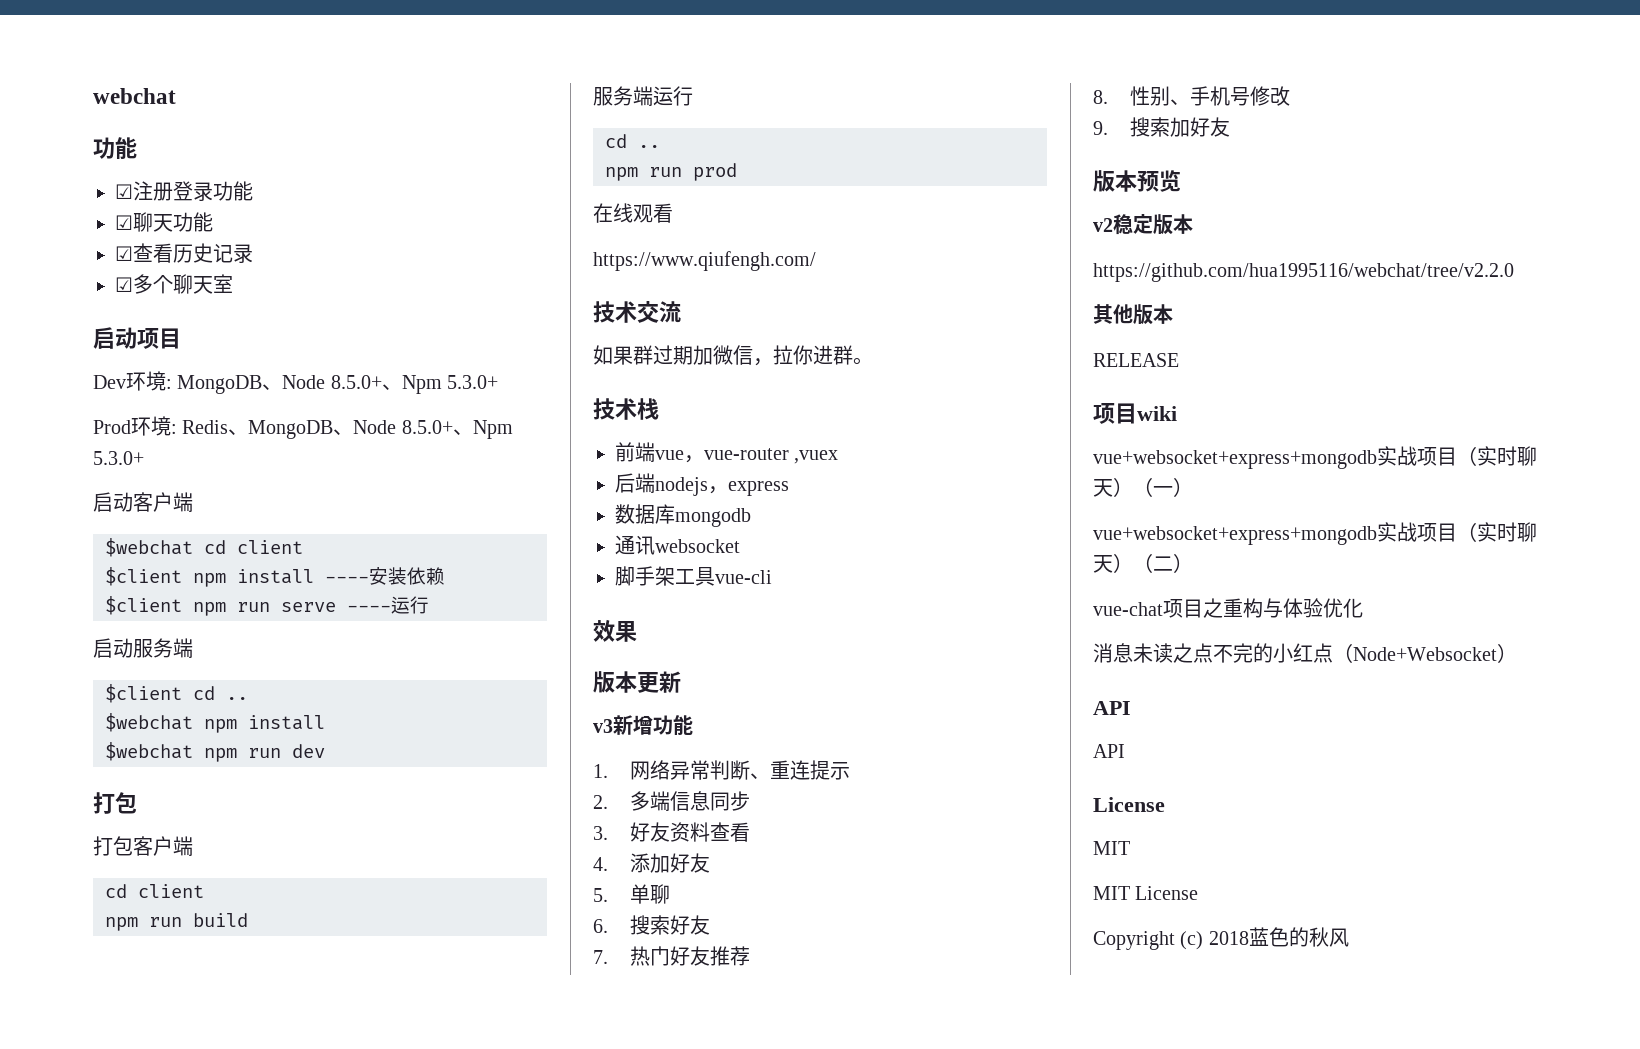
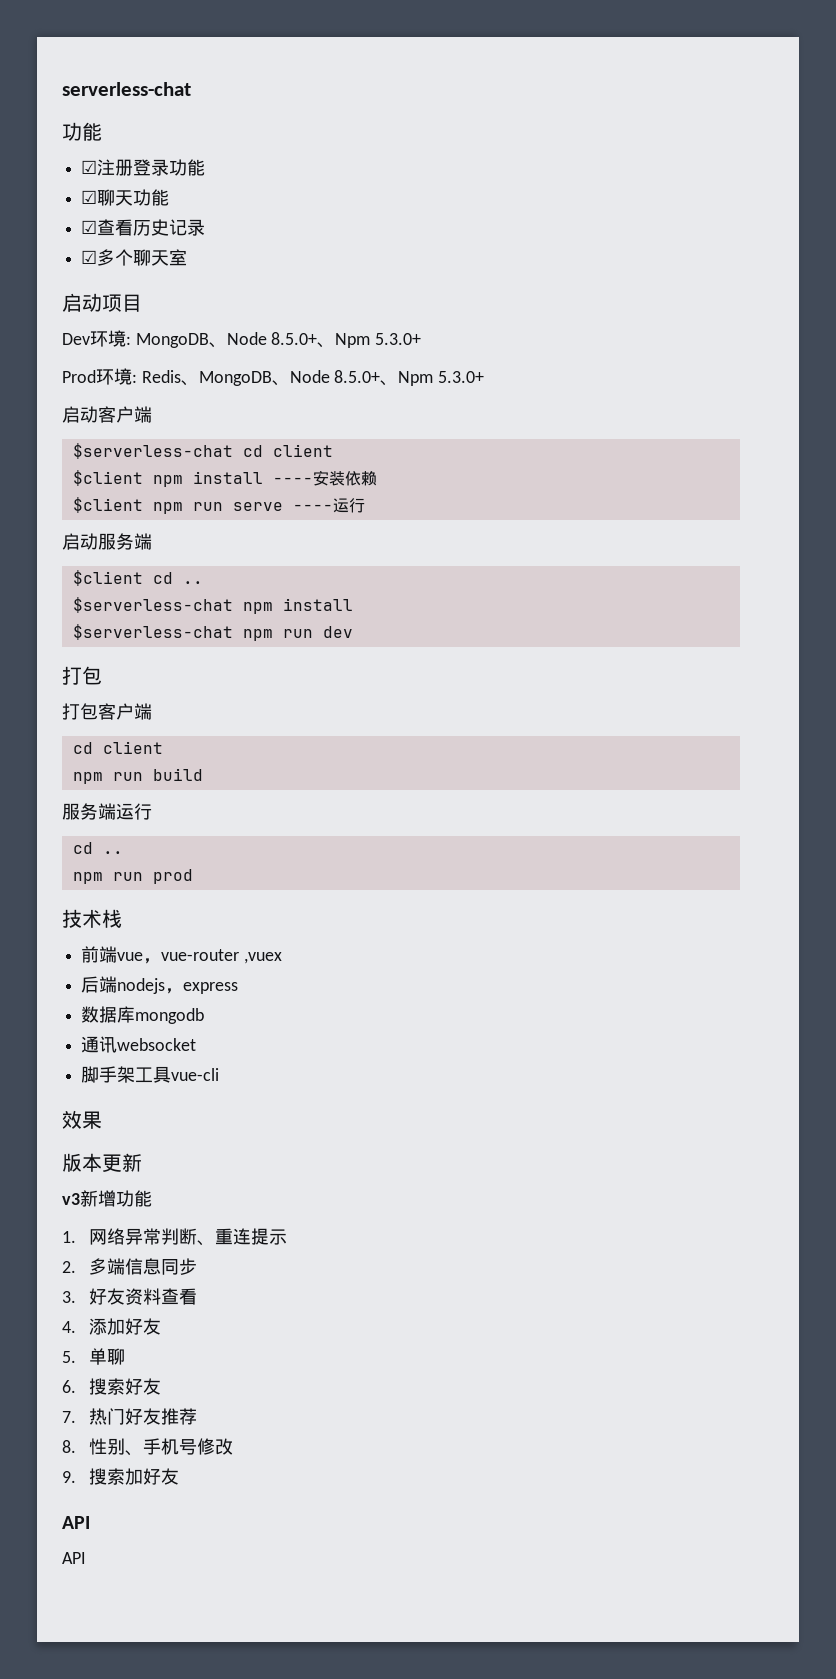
[93,88,176,104] webchat -> [62,82,191,96] serverless-chat
[105,538,193,557] $webchat -> [72,443,233,459] $serverless-chat
[105,713,193,732] $webchat -> [72,597,233,613] $serverless-chat
[105,742,193,761] $webchat -> [72,624,233,640] $serverless-chat
[593,203,673,223] [593,251,816,271] [593,301,681,323] [593,345,873,366] // 在线观看 // https://www.qiufengh.com/ // 技术交流 // 如果群过期加微信，拉你进群。 -> (193, 876) none
[1093,170,1181,192] [1093,214,1193,235] [1093,263,1514,282] [1093,304,1173,325] [1093,353,1179,367] [1093,403,1177,424] [1093,446,1537,469] [1093,477,1193,497] [1093,522,1537,545] [1093,553,1193,573] [1093,598,1363,618] [1093,643,1517,663] [1093,701,1131,715] [1093,744,1125,758] [1093,797,1165,812] [1093,841,1130,855] [1093,886,1199,900] [1093,927,1349,950] 版本预览 // v2稳定版本 // https://github.com/hua1995116/webchat/tree/v2.2.0 // 其他版本 // RELEASE // 项目wiki // vue+websocket+express+mongodb实战项目（实时聊天）（一） // vue+websocket+express+mongodb实战项目（实时聊天）（二） // vue-chat项目之重构与体验优化 // 消息未读之点不完的小红点（Node+Websocket） // API // API // License // MIT // MIT License // Copyright (c) 2018蓝色的秋风 -> [62,1516,90,1529] [62,1552,86,1564] API // API

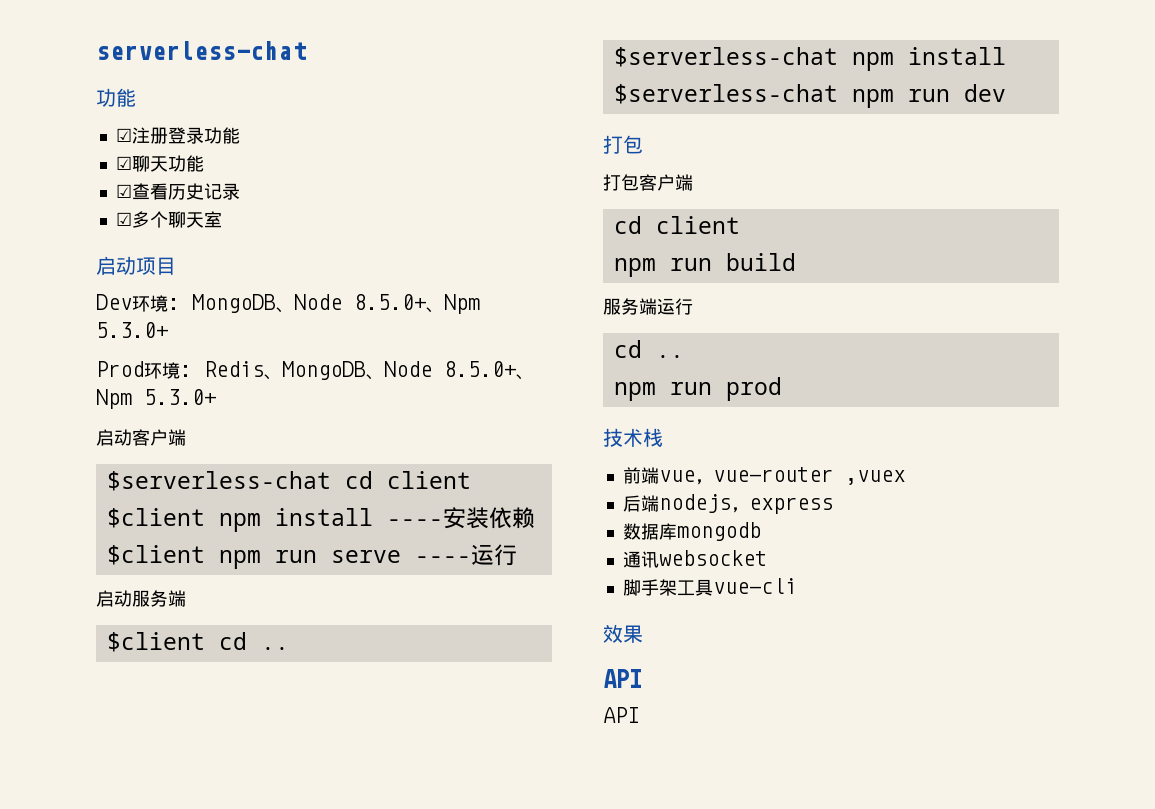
[62,1153,142,1172] [62,1190,152,1207] [62,1228,287,1246] [62,1258,197,1275] [62,1288,197,1305] [62,1318,161,1335] [62,1348,125,1365] [62,1378,161,1395] [62,1408,197,1425] [62,1438,233,1456] [62,1468,179,1485] // 版本更新 // v3新增功能 // 1.网络异常判断、重连提示 // 2.多端信息同步 // 3.好友资料查看 // 4.添加好友 // 5.单聊 // 6.搜索好友 // 7.热门好友推荐 // 8.性别、手机号修改 // 9.搜索加好友 -> (643, 634) none

